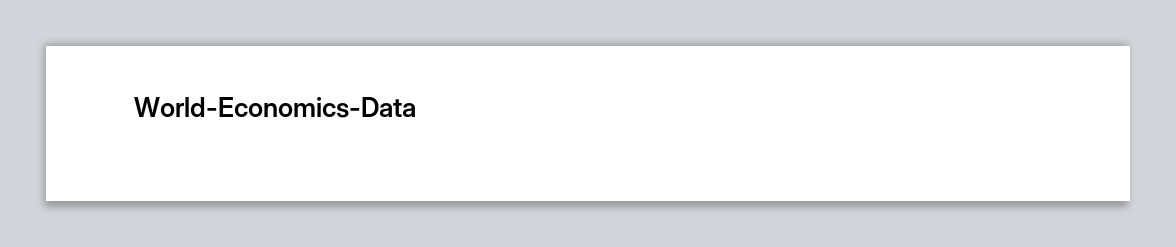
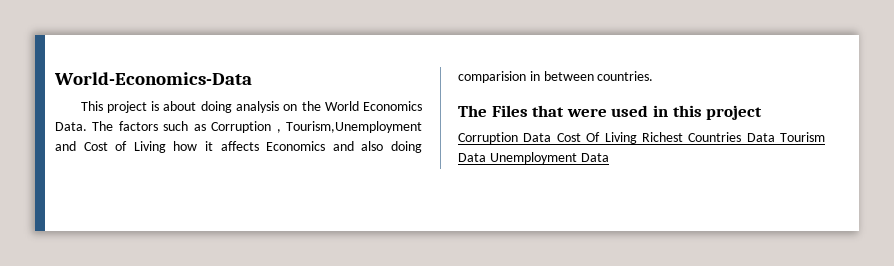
(416, 107) none -> [80,101,423,113] [55,121,423,133] [55,141,422,153] [458,71,654,83] [458,105,763,120] [458,132,825,144] [458,152,609,164] // This project is about doing analysis on the World Economics Data. The factors such as Corruption , Tourism,Unemployment and Cost of Living how it affects Economics and also doing comparision in between countries. // The Files that were used in this project // Corruption Data Cost Of Living Richest Countries Data Tourism Data Unemployment Data

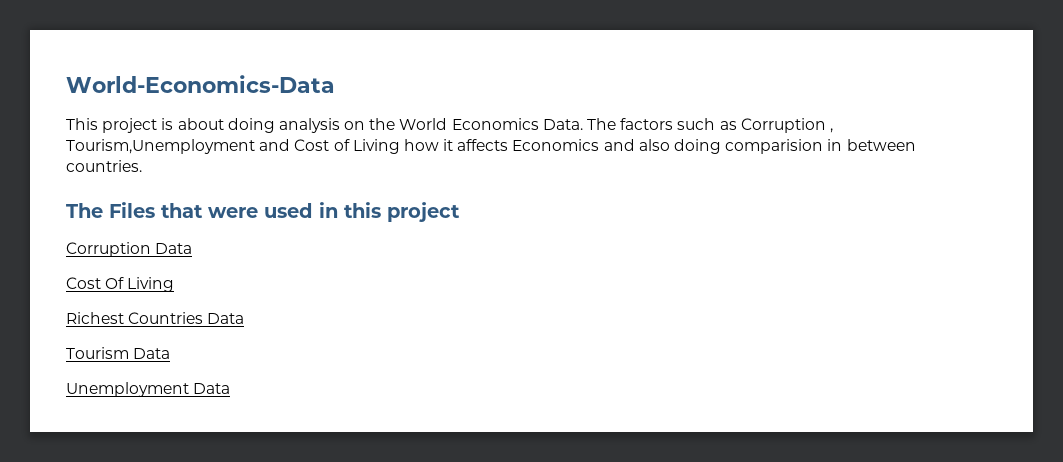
(552, 137) none -> (193, 248) //
(637, 138) none -> (175, 284) //
(775, 137) none -> (245, 318) //
(486, 157) none -> (171, 353) //

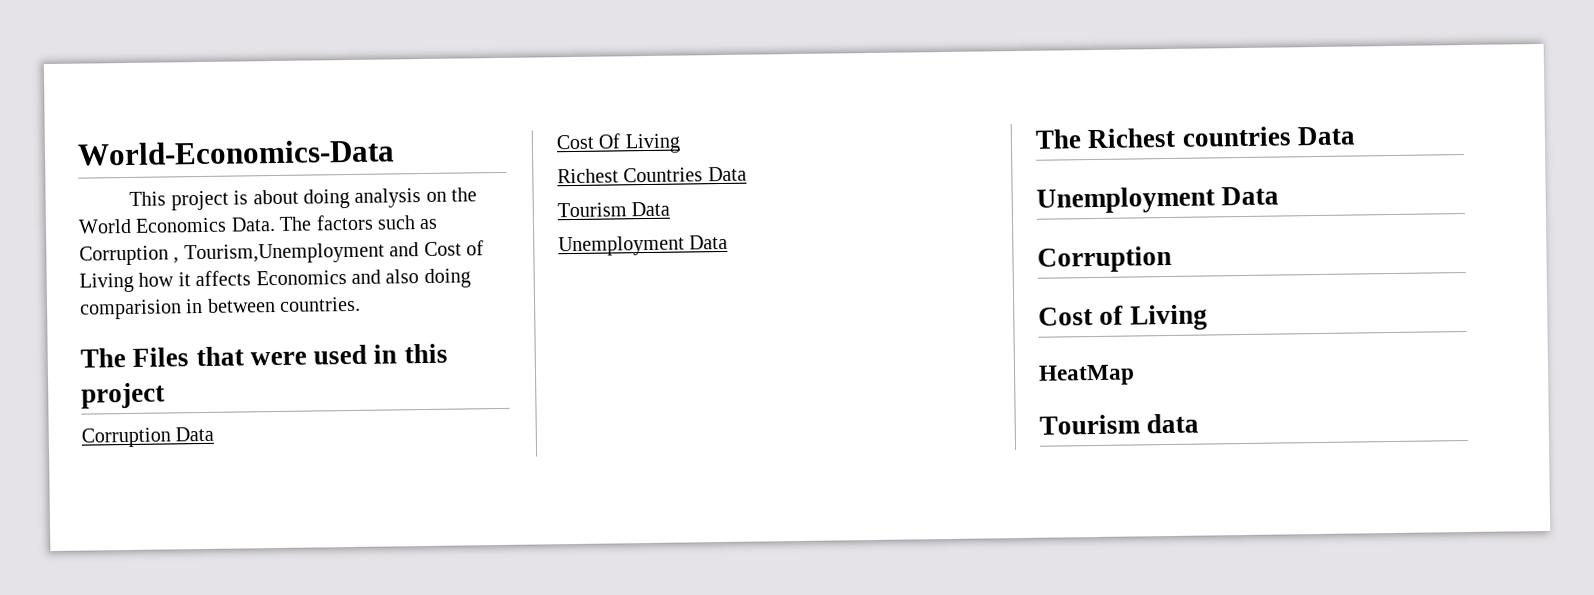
(231, 388) none -> [1035,126,1355,149] [1036,186,1280,214] [1037,245,1172,273] [1038,304,1208,331] [1038,364,1135,386] [1039,413,1200,435] // The Richest countries Data // Unemployment Data // Corruption // Cost of Living // HeatMap // Tourism data

